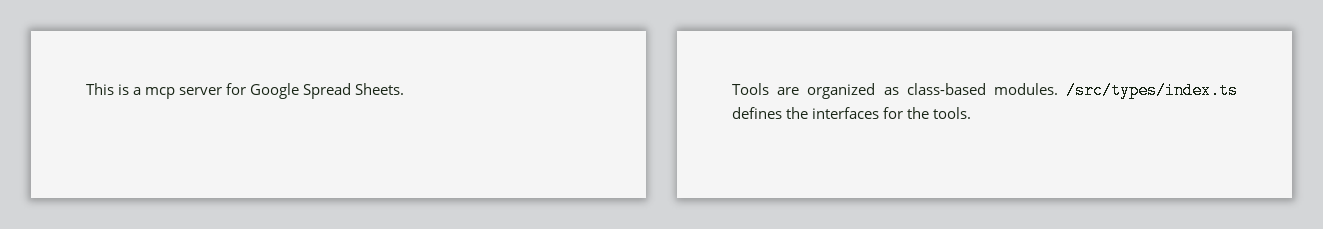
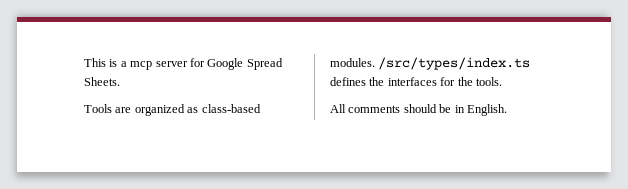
(972, 113) none -> [330,104,507,116] // All comments should be in English.

